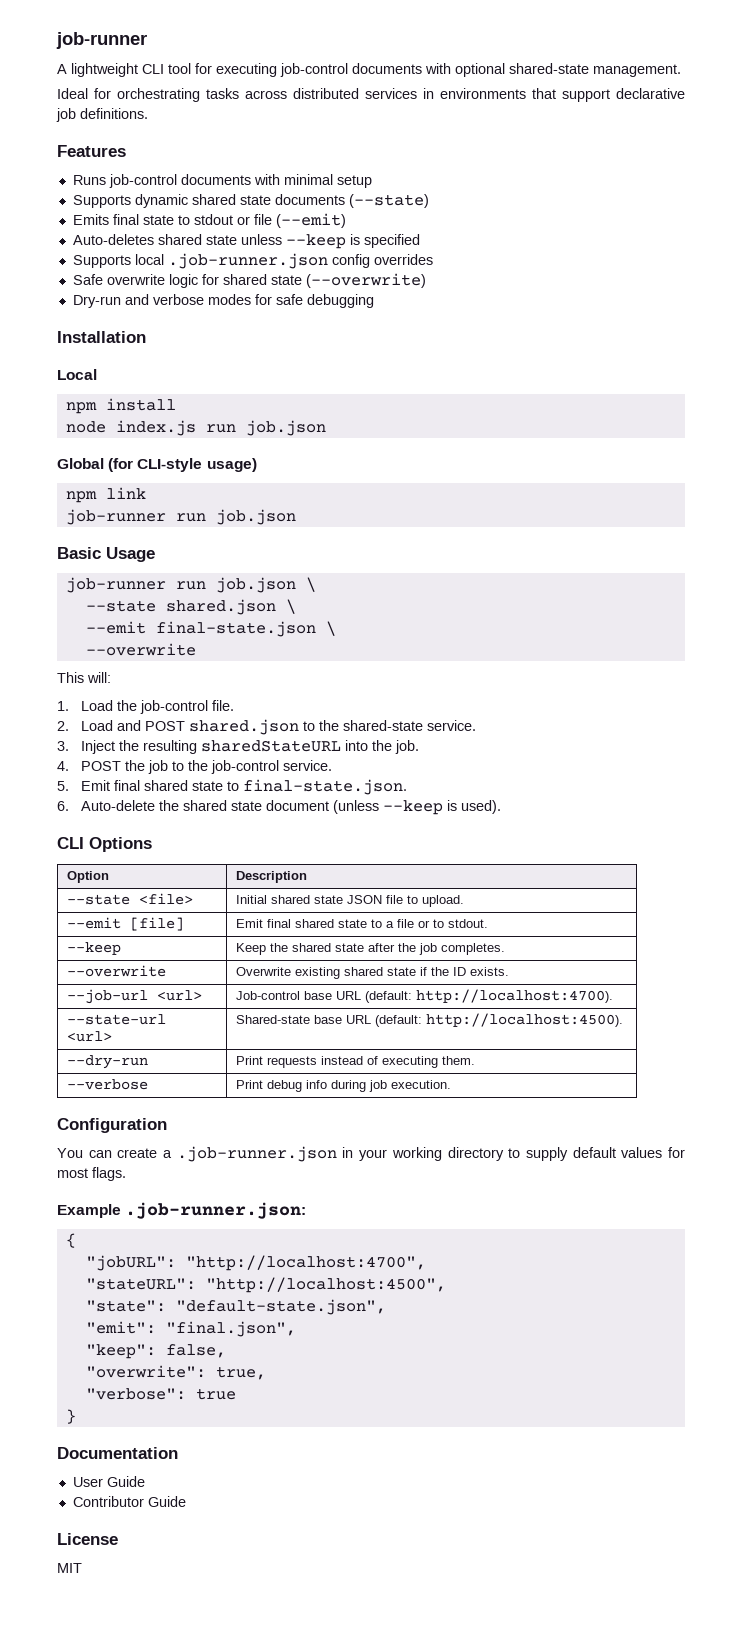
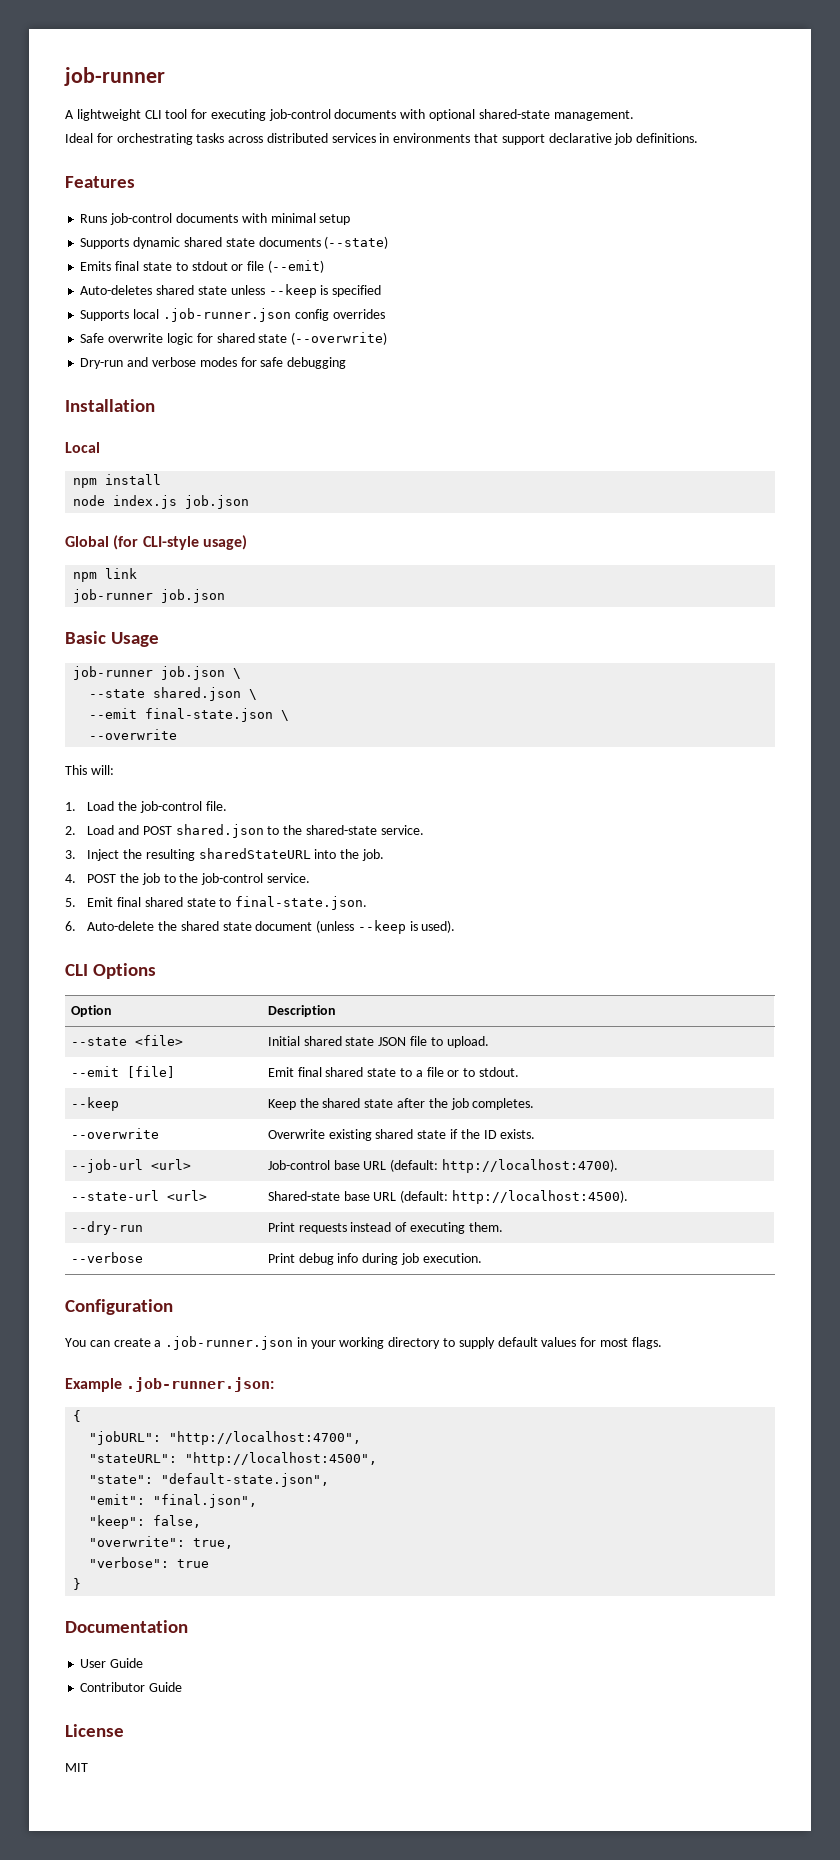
[205,424,236,433] run -> (178, 502) none
[175,513,206,522] run -> (154, 596) none
[175,581,206,590] run -> (154, 673) none

